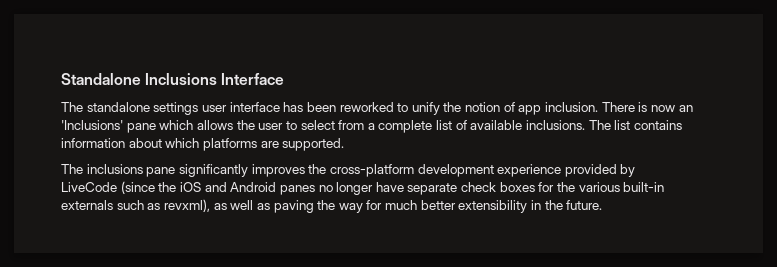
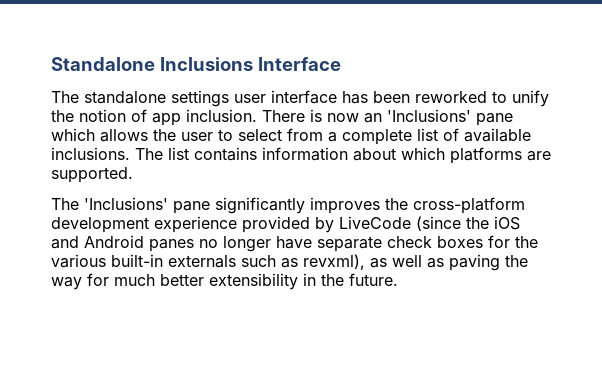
[86,164,143,174] inclusions -> [84,197,168,210] 'Inclusions'

